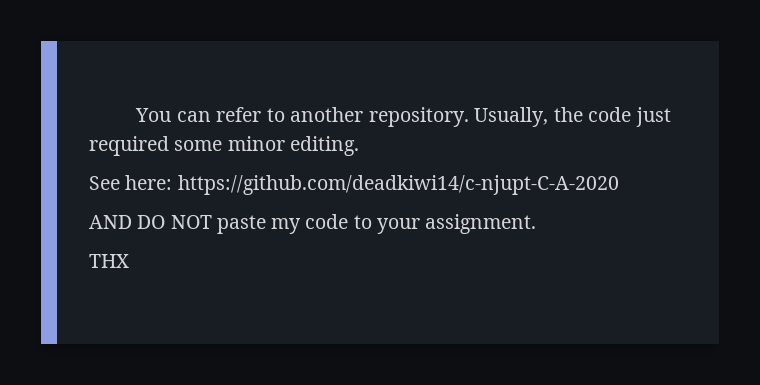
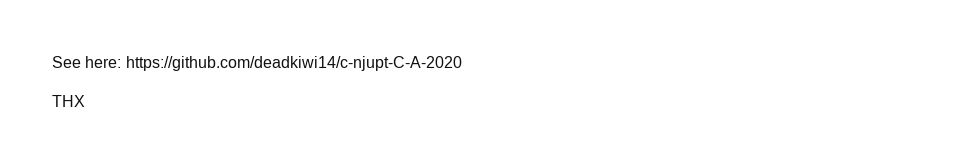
[135,107,671,127] [89,136,359,156] [89,175,619,195] [89,214,537,234] You can refer to another repository. Usually, the code just required some minor editing. // See here: https://github.com/deadkiwi14/c-njupt-C-A-2020 // AND DO NOT paste my code to your assignment. -> [52,56,462,71] See here: https://github.com/deadkiwi14/c-njupt-C-A-2020

